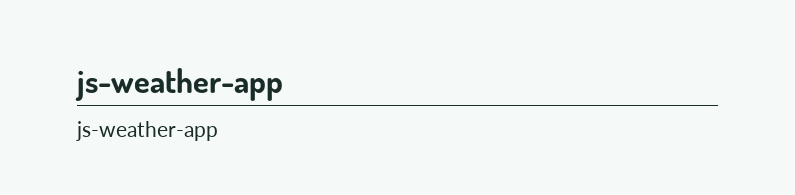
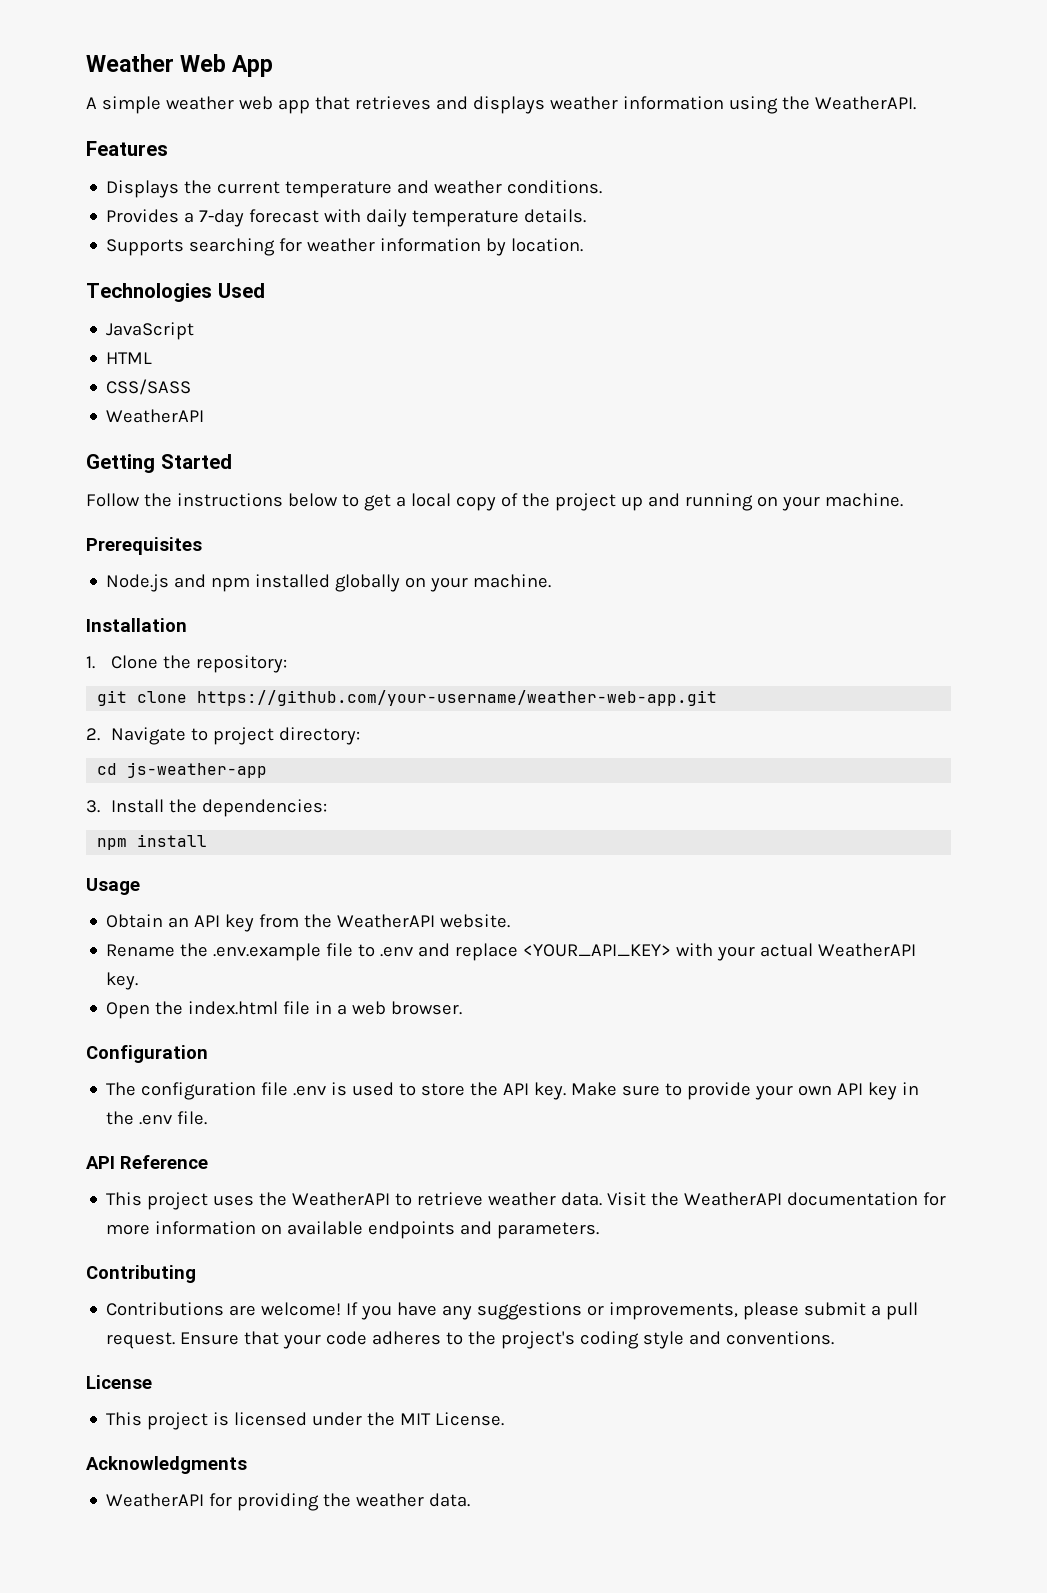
[75,68,283,101] [76,121,218,141] js-weather-app // js-weather-app -> [86,54,274,77] [86,96,916,114] [86,141,168,156] [106,180,603,198] [106,209,587,227] [106,238,584,256] [86,283,265,302] [106,322,195,340] [106,352,153,364] [106,379,192,395] [106,409,205,423] [86,454,232,473] [86,493,903,511] [86,537,202,555] [106,574,552,592] [86,618,187,632] [86,655,287,673] [97,690,718,706] [86,727,360,745] [97,762,268,778] [86,799,327,817] [97,834,208,850] [86,878,140,895] [106,914,511,932] [106,943,917,961] [106,972,139,990] [106,1001,463,1019] [86,1045,208,1063] [106,1082,920,1100] [106,1111,208,1125] [86,1155,208,1169] [106,1192,947,1210] [106,1221,600,1239] [86,1265,196,1283] [106,1302,919,1320] [106,1331,835,1349] [86,1375,152,1389] [106,1412,505,1430] [86,1456,247,1474] [106,1493,471,1511] Weather Web App // A simple weather web app that retrieves and displays weather information using the WeatherAPI. // Features // Displays the current temperature and weather conditions. // Provides a 7-day forecast with daily temperature details. // Supports searching for weather information by location. // Technologies Used // JavaScript // HTML // CSS/SASS // WeatherAPI // Getting Started // Follow the instructions below to get a local copy of the project up and running on your machine. // Prerequisites // Node.js and npm installed globally on your machine. // Installation // 1. Clone the repository: // git clone https://github.com/your-username/weather-web-app.git // 2. Navigate to project directory: // cd js-weather-app // 3. Install the dependencies: // npm install // Usage // Obtain an API key from the WeatherAPI website. // Rename the .env.example file to .env and replace <YOUR_API_KEY> with your actual WeatherAPI key. // Open the index.html file in a web browser. // Configuration // The configuration file .env is used to store the API key. Make sure to provide your own API key in the .env file. // API Reference // This project uses the WeatherAPI to retrieve weather data. Visit the WeatherAPI documentation for more information on available endpoints and parameters. // Contributing // Contributions are welcome! If you have any suggestions or improvements, please submit a pull request. Ensure that your code adheres to the project's coding style and conventions. // License // This project is licensed under the MIT License. // Acknowledgments // WeatherAPI for providing the weather data.

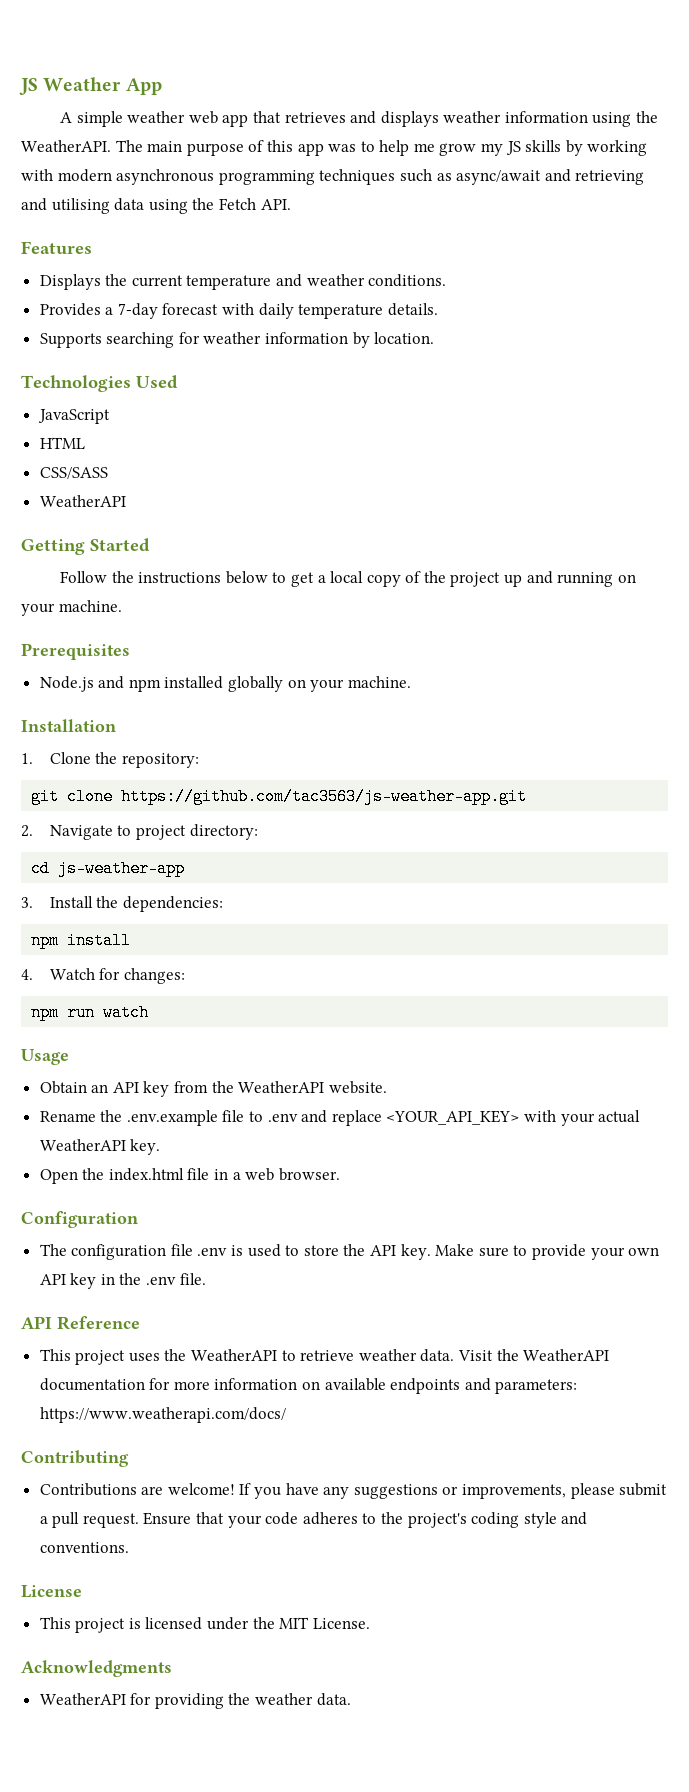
[86,54,227,72] Weather Web -> [19,77,122,95] JS Weather
(916, 103) none -> [115,140,648,156] [21,169,645,185] [21,198,291,214] The main purpose of this app was to help me grow my JS skills by working with modern asynchronous programming techniques such as async/await and retrieving and utilising data using the Fetch API.
[197,690,718,706] https://github.com/your-username/weather-web-app.git -> [121,788,528,805] https://github.com/tac3563/js-weather-app.git
(208, 840) none -> [21,968,185,984] [31,1004,150,1021] // 4. Watch for changes: // npm run watch
[497,1222,600,1239] parameters. -> [495,1379,578,1394] [39,1407,286,1423] parameters: https://www.weatherapi.com/docs/

